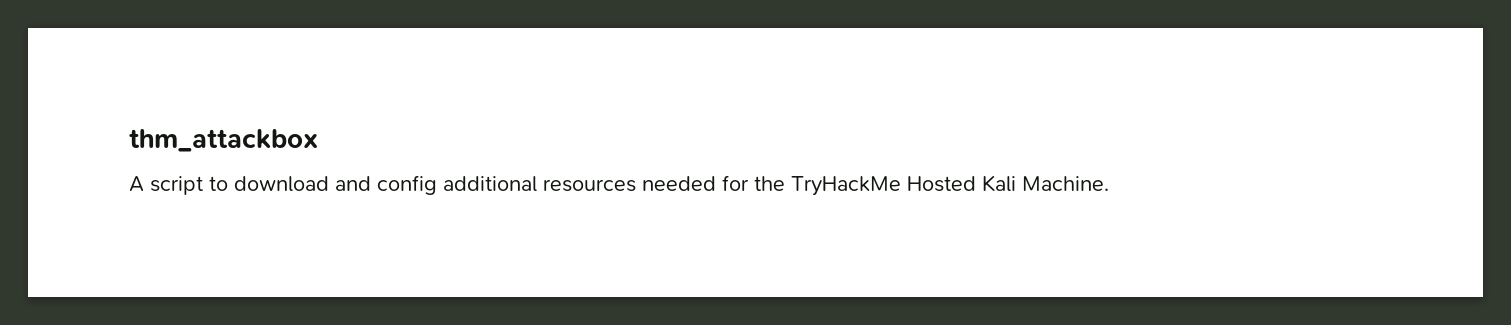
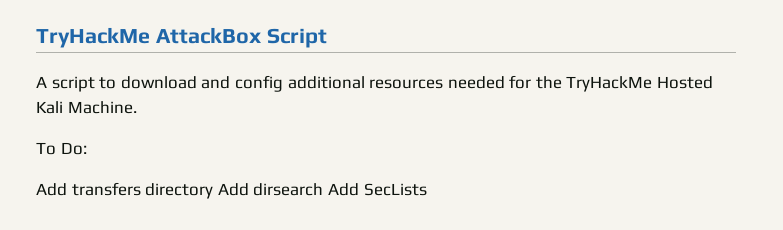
[129,129,318,152] thm_attackbox -> [36,27,327,48] TryHackMe AttackBox Script
(1109, 183) none -> [36,142,87,155] [36,182,427,199] // To Do: // Add transfers directory Add dirsearch Add SecLists

